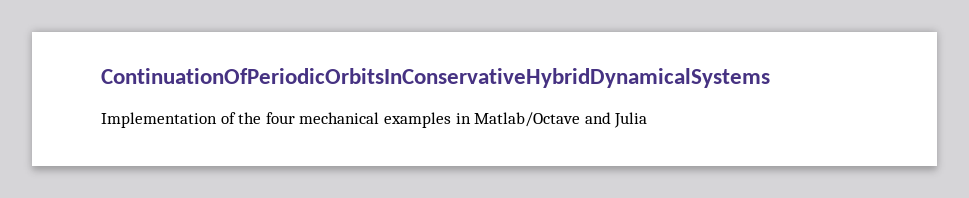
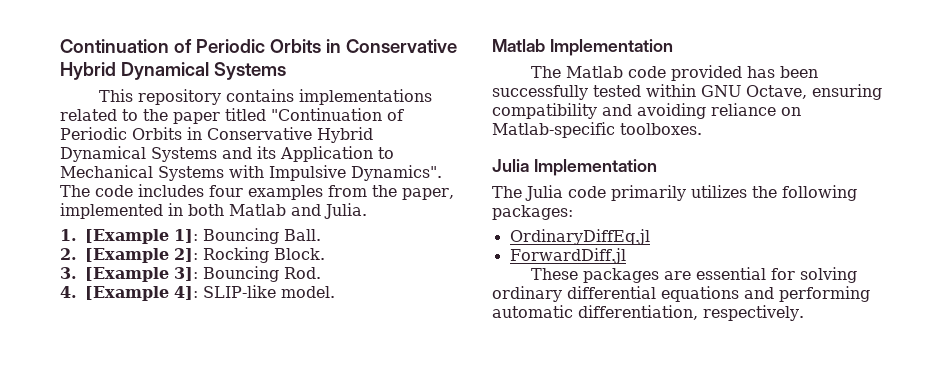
[101,68,770,88] [101,112,648,128] ContinuationOfPeriodicOrbitsInConservativeHybridDynamicalSystems // Implementation of the four mechanical examples in Matlab/Octave and Julia -> [60,39,457,53] [60,62,286,80] [98,89,432,105] [60,108,404,124] [60,127,373,143] [60,146,394,162] [60,165,442,181] [60,184,454,200] [60,203,367,219] [60,228,321,244] [60,247,325,263] [60,266,321,282] [60,285,335,301] [492,39,673,56] [530,65,818,81] [492,84,882,100] [492,103,801,119] [492,122,702,138] [492,159,657,176] [492,185,857,201] [492,205,573,220] [509,229,650,245] [509,248,626,264] [530,267,857,283] [492,286,870,302] [492,305,804,321] Continuation of Periodic Orbits in Conservative Hybrid Dynamical Systems // This repository contains implementations related to the paper titled "Continuation of Periodic Orbits in Conservative Hybrid Dynamical Systems and its Application to Mechanical Systems with Impulsive Dynamics". The code includes four examples from the paper, implemented in both Matlab and Julia. // 1. [Example 1]: Bouncing Ball. // 2. [Example 2]: Rocking Block. // 3. [Example 3]: Bouncing Rod. // 4. [Example 4]: SLIP-like model. // Matlab Implementation // The Matlab code provided has been successfully tested within GNU Octave, ensuring compatibility and avoiding reliance on Matlab-specific toolboxes. // Julia Implementation // The Julia code primarily utilizes the following packages: // OrdinaryDiffEq.jl // ForwardDiff.jl // These packages are essential for solving ordinary differential equations and performing automatic differentiation, respectively.

